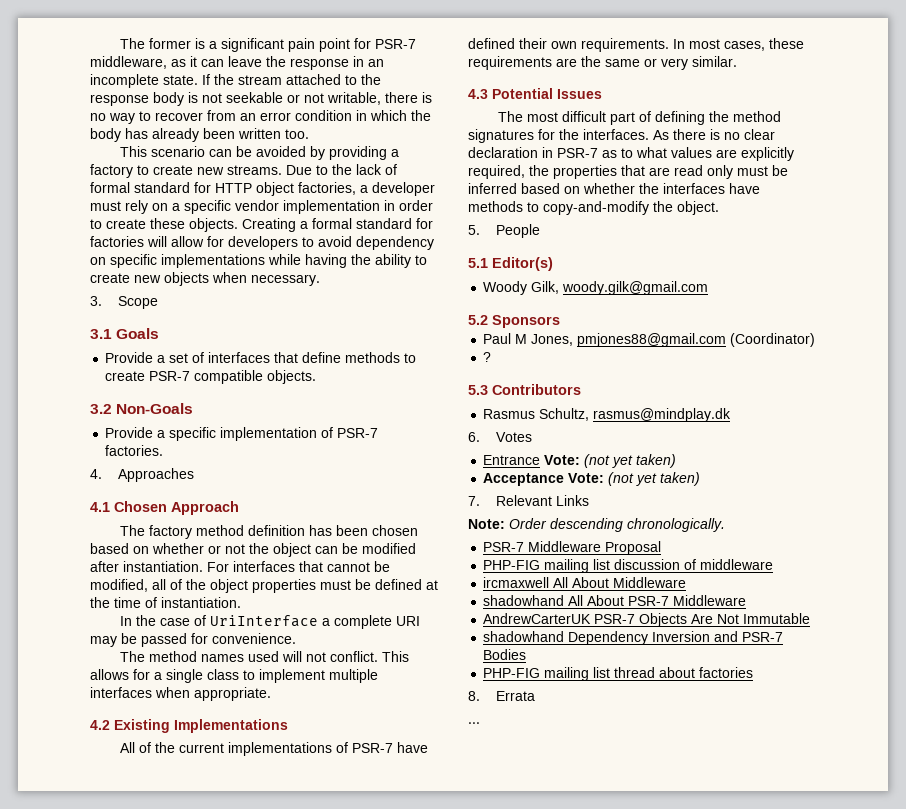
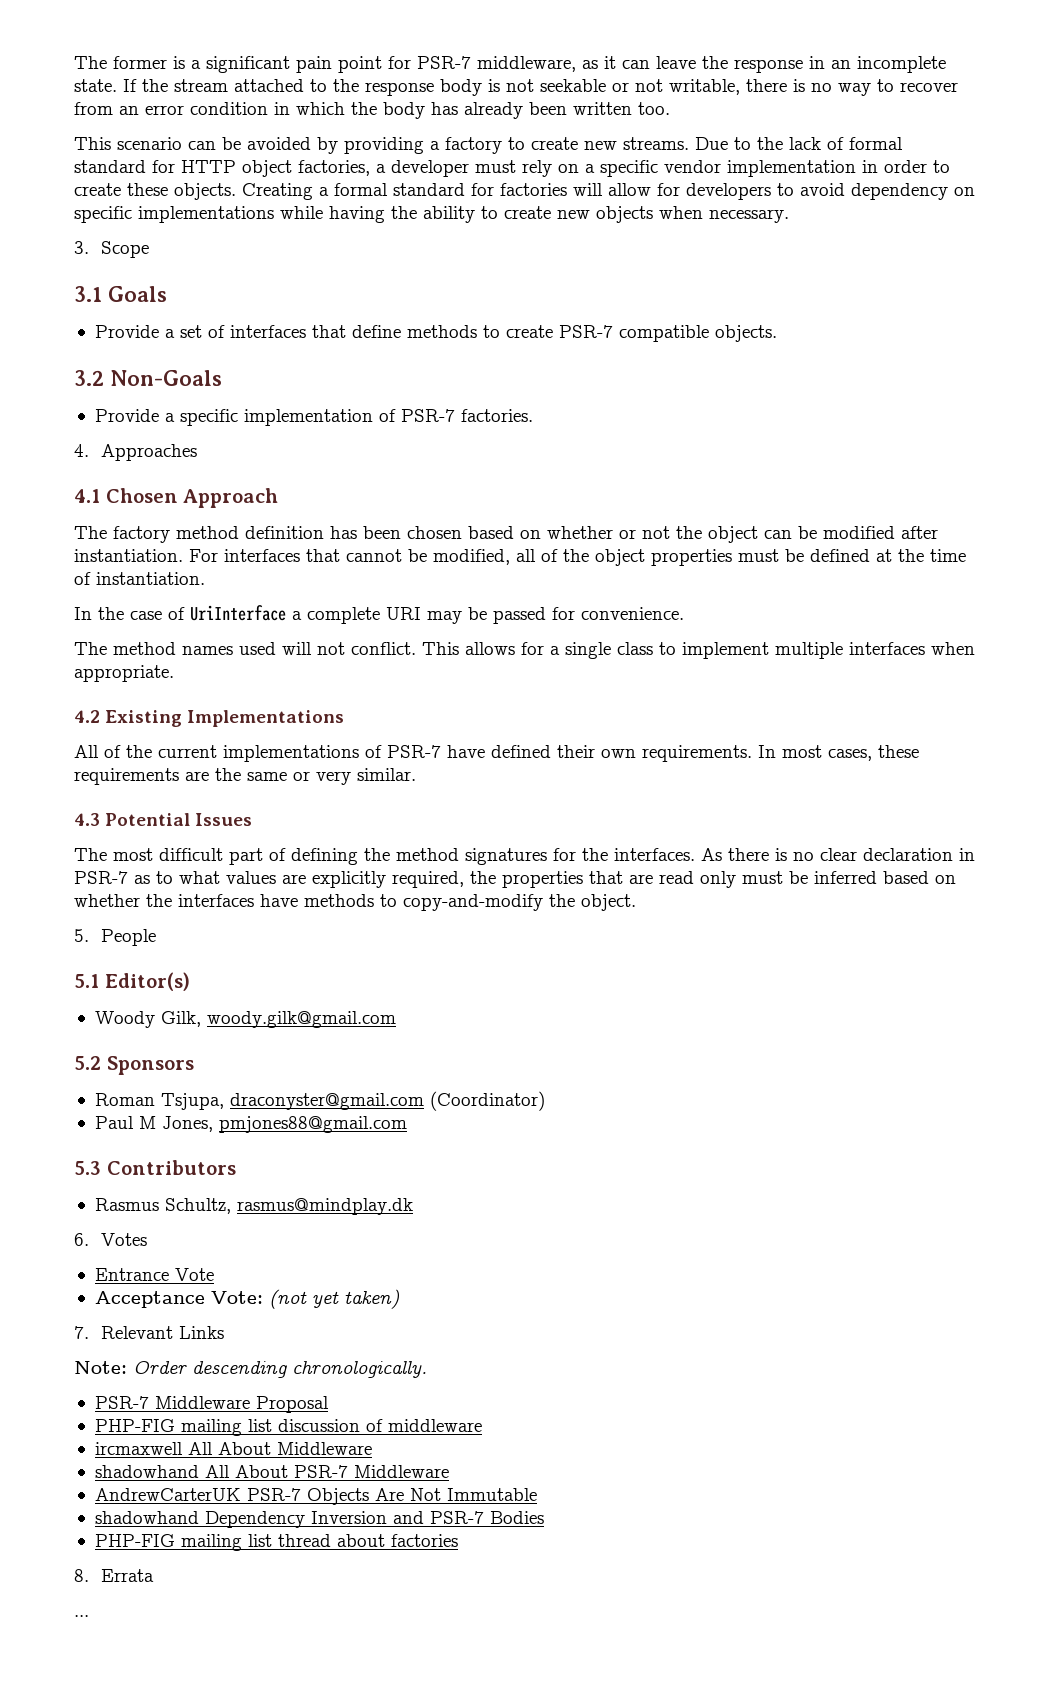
(560, 321) none -> [94,1091,545,1111] // Roman Tsjupa, draconyster@gmail.com (Coordinator)
[730,333,816,347] [483,352,492,362] (Coordinator) // ? -> (407, 1124) none
[544,454,677,468] Vote: (not yet taken) -> [174,1268,214,1281] Vote

